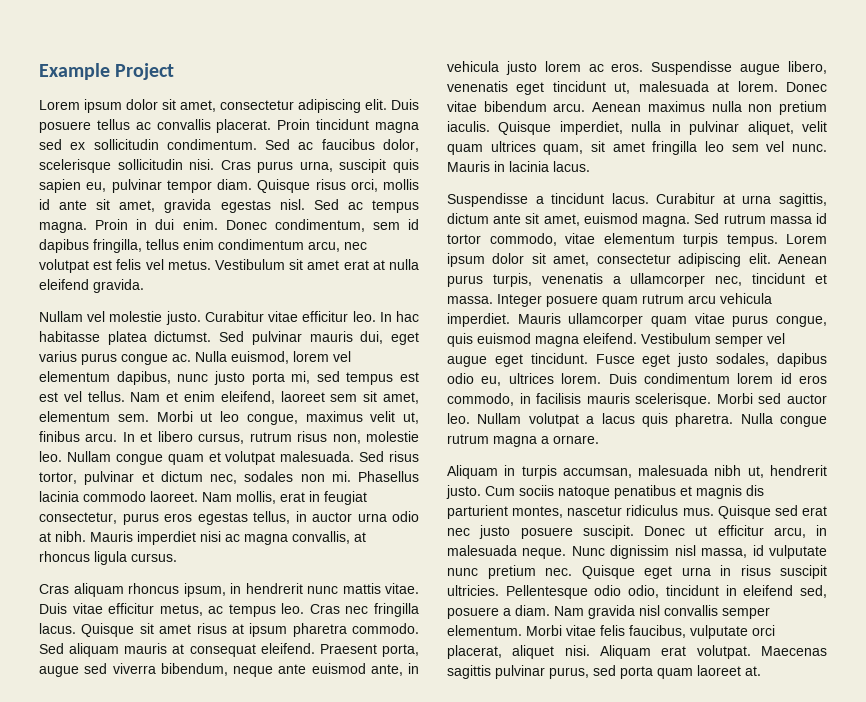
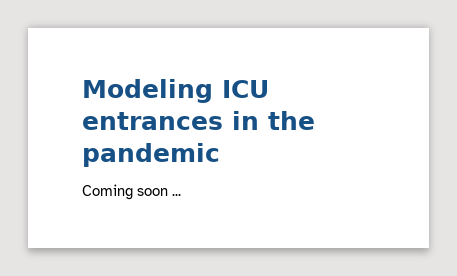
[39,63,175,80] [39,99,419,113] [39,119,419,133] [39,139,419,152] [39,159,419,173] [39,179,419,193] [39,199,419,213] [39,219,419,233] [39,239,367,253] [39,259,419,273] [39,279,144,293] [39,311,420,325] [39,331,420,345] [39,351,351,365] [39,371,419,385] [39,391,420,404] [39,411,419,425] [39,431,420,444] [39,451,419,465] [39,471,419,485] [39,491,367,505] [39,511,419,525] [39,531,366,545] [39,551,177,565] [39,583,419,597] [39,603,419,617] [39,623,419,637] [39,643,419,657] [39,663,419,677] [447,61,827,75] [447,81,827,95] [447,101,827,115] [447,121,827,135] [447,141,827,155] [447,161,590,172] [447,193,827,207] [447,213,827,227] [447,233,827,247] [447,253,827,267] [447,273,827,287] [447,293,772,307] [447,313,827,327] [447,333,785,347] [447,353,827,367] [447,373,827,386] [447,393,827,407] [447,413,827,427] [447,434,599,447] [447,465,827,479] [446,485,764,499] [447,505,827,519] [447,525,827,539] [447,545,827,559] [447,565,827,579] [447,585,827,599] [447,605,770,619] [447,625,775,639] [447,645,827,659] [447,665,761,679] Example Project // Lorem ipsum dolor sit amet, consectetur adipiscing elit. Duis posuere tellus ac convallis placerat. Proin tincidunt magna sed ex sollicitudin condimentum. Sed ac faucibus dolor, scelerisque sollicitudin nisi. Cras purus urna, suscipit quis sapien eu, pulvinar tempor diam. Quisque risus orci, mollis id ante sit amet, gravida egestas nisl. Sed ac tempus magna. Proin in dui enim. Donec condimentum, sem id dapibus fringilla, tellus enim condimentum arcu, nec volutpat est felis vel metus. Vestibulum sit amet erat at nulla eleifend gravida. // Nullam vel molestie justo. Curabitur vitae efficitur leo. In hac habitasse platea dictumst. Sed pulvinar mauris dui, eget varius purus congue ac. Nulla euismod, lorem vel elementum dapibus, nunc justo porta mi, sed tempus est est vel tellus. Nam et enim eleifend, laoreet sem sit amet, elementum sem. Morbi ut leo congue, maximus velit ut, finibus arcu. In et libero cursus, rutrum risus non, molestie leo. Nullam congue quam et volutpat malesuada. Sed risus tortor, pulvinar et dictum nec, sodales non mi. Phasellus lacinia commodo laoreet. Nam mollis, erat in feugiat consectetur, purus eros egestas tellus, in auctor urna odio at nibh. Mauris imperdiet nisi ac magna convallis, at rhoncus ligula cursus. // Cras aliquam rhoncus ipsum, in hendrerit nunc mattis vitae. Duis vitae efficitur metus, ac tempus leo. Cras nec fringilla lacus. Quisque sit amet risus at ipsum pharetra commodo. Sed aliquam mauris at consequat eleifend. Praesent porta, augue sed viverra bibendum, neque ante euismod ante, in vehicula justo lorem ac eros. Suspendisse augue libero, venenatis eget tincidunt ut, malesuada at lorem. Donec vitae bibendum arcu. Aenean maximus nulla non pretium iaculis. Quisque imperdiet, nulla in pulvinar aliquet, velit quam ultrices quam, sit amet fringilla leo sem vel nunc. Mauris in lacinia lacus. // Suspendisse a tincidunt lacus. Curabitur at urna sagittis, dictum ante sit amet, euismod magna. Sed rutrum massa id tortor commodo, vitae elementum turpis tempus. Lorem ipsum dolor sit amet, consectetur adipiscing elit. Aenean purus turpis, venenatis a ullamcorper nec, tincidunt et massa. Integer posuere quam rutrum arcu vehicula imperdiet. Mauris ullamcorper quam vitae purus congue, quis euismod magna eleifend. Vestibulum semper vel augue eget tincidunt. Fusce eget justo sodales, dapibus odio eu, ultrices lorem. Duis condimentum lorem id eros commodo, in facilisis mauris scelerisque. Morbi sed auctor leo. Nullam volutpat a lacus quis pharetra. Nulla congue rutrum magna a ornare. // Aliquam in turpis accumsan, malesuada nibh ut, hendrerit justo. Cum sociis natoque penatibus et magnis dis parturient montes, nascetur ridiculus mus. Quisque sed erat nec justo posuere suscipit. Donec ut efficitur arcu, in malesuada neque. Nunc dignissim nisl massa, id vulputate nunc pretium nec. Quisque eget urna in risus suscipit ultricies. Pellentesque odio odio, tincidunt in eleifend sed, posuere a diam. Nam gravida nisl convallis semper elementum. Morbi vitae felis faucibus, vulputate orci placerat, aliquet nisi. Aliquam erat volutpat. Maecenas sagittis pulvinar purus, sed porta quam laoreet at. -> [82,79,269,103] [82,111,315,130] [82,143,220,167] [82,184,181,200] Modeling ICU entrances in the pandemic // Coming soon ...

